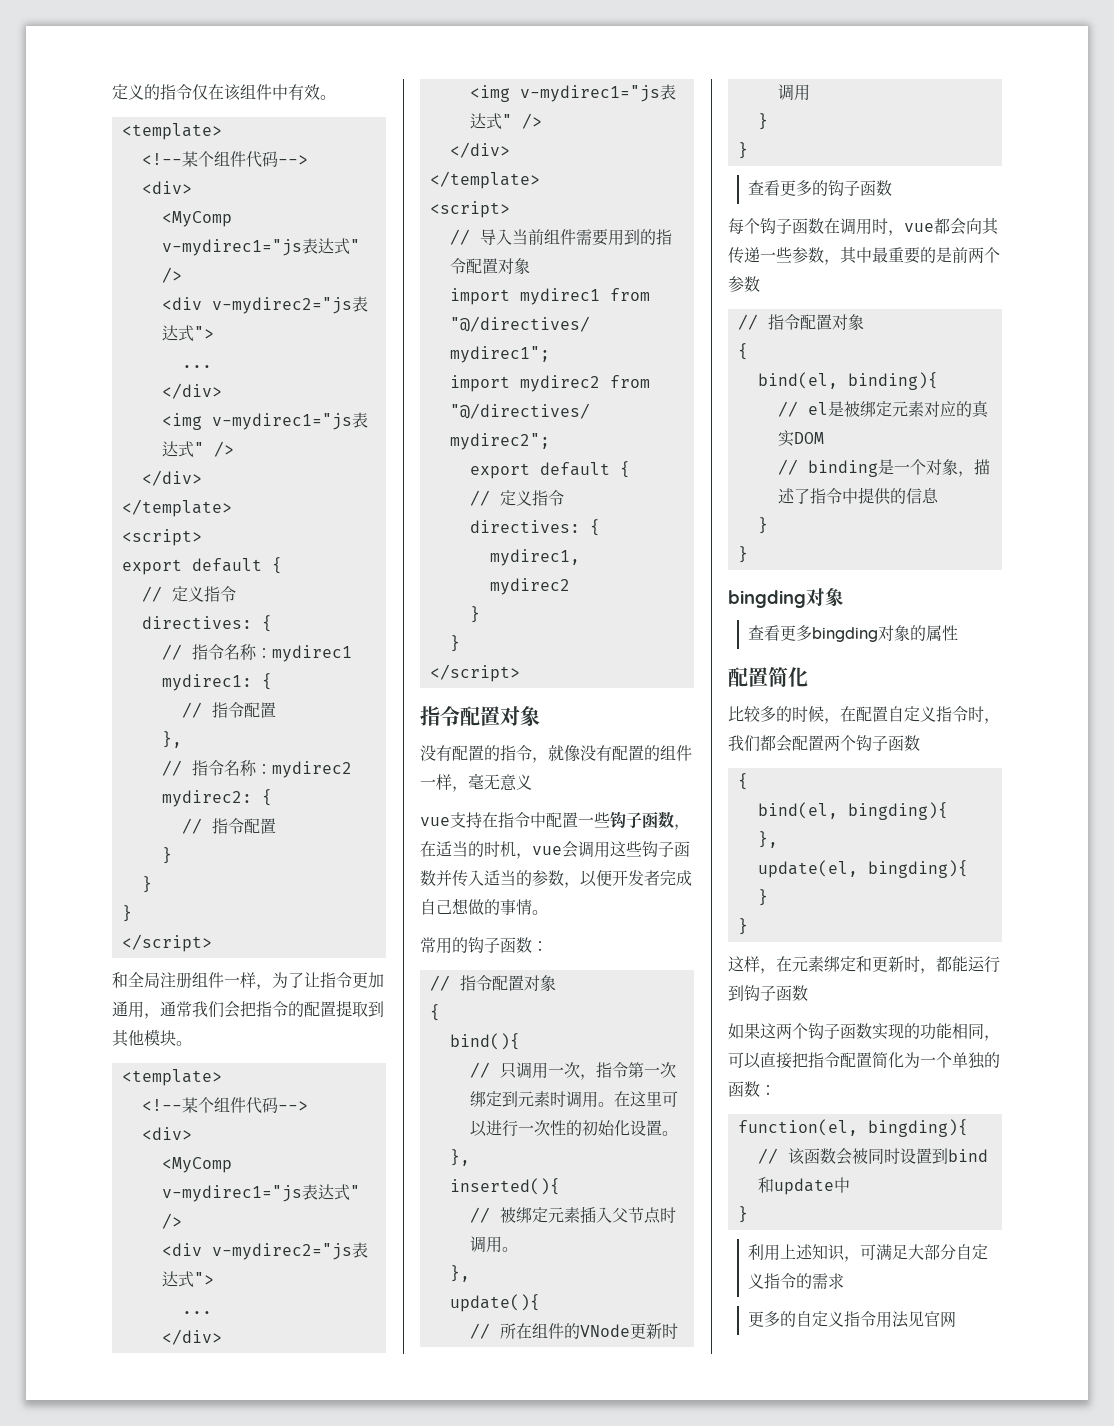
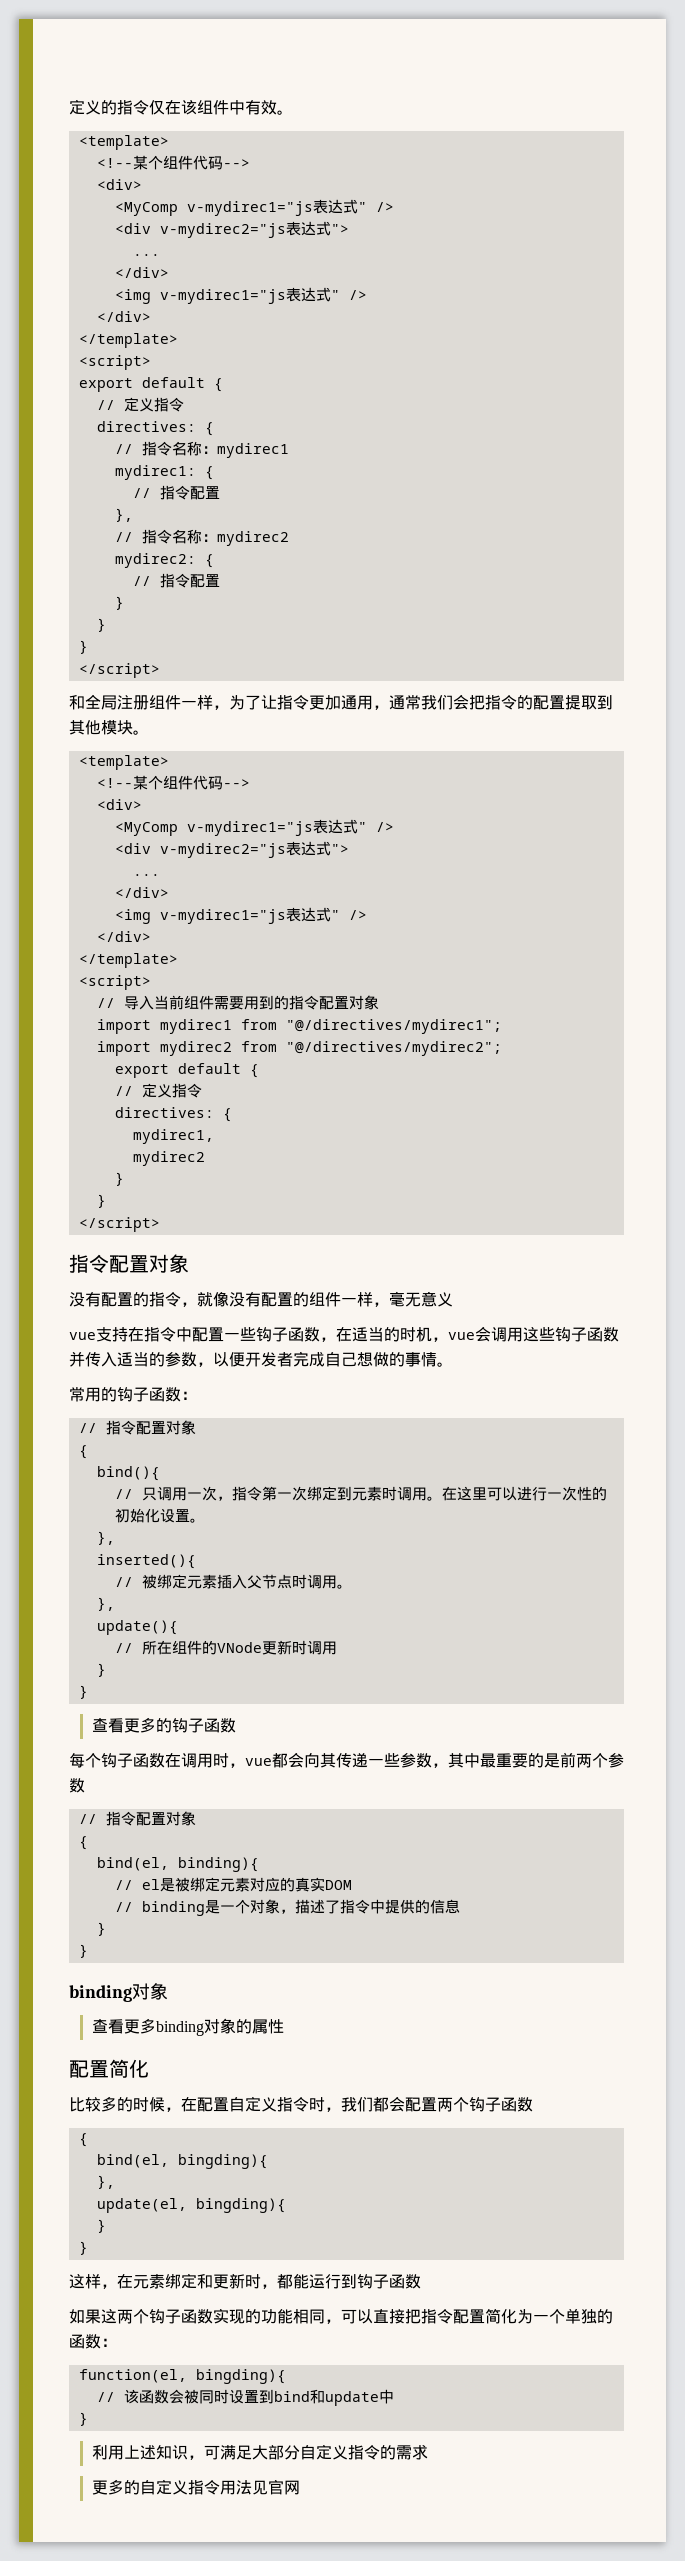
[728,590,806,608] bingding -> [69,1985,132,2002] binding
[812,627,879,642] bingding -> [155,2021,204,2036] binding

